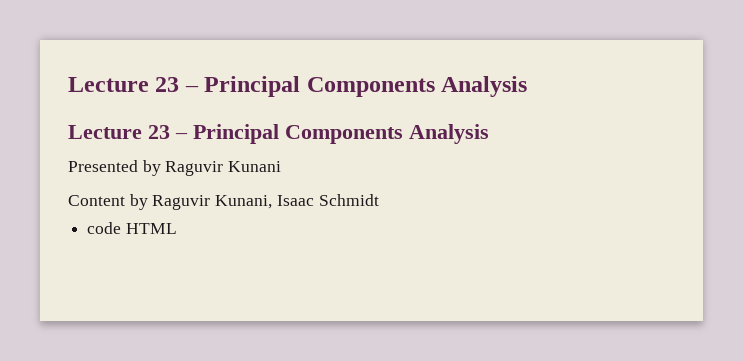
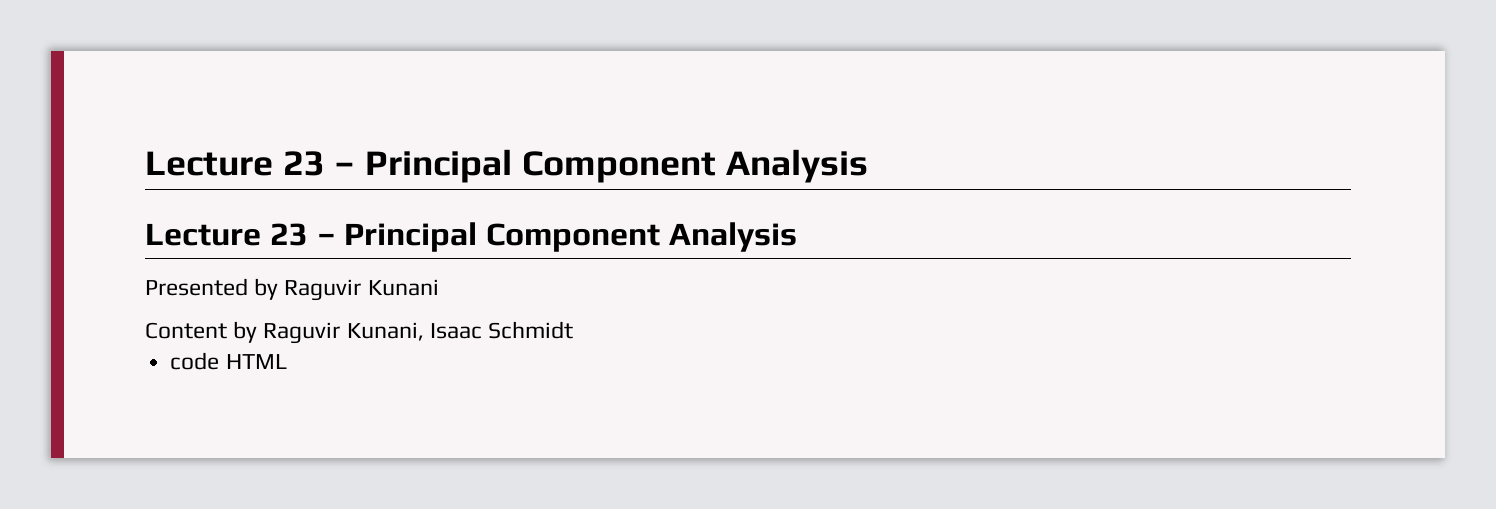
[68,76,435,97] Lecture 23 – Principal Components -> [145,149,716,183] Lecture 23 – Principal Component
[285,125,403,144] Components -> [486,223,661,252] Component

